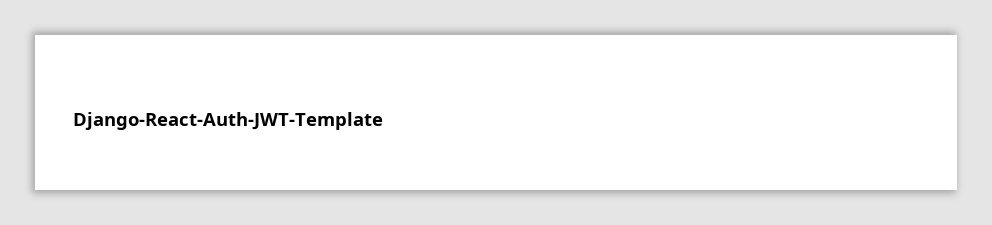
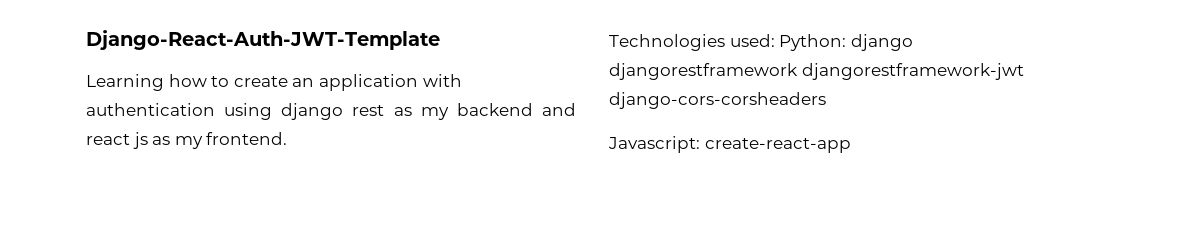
(383, 121) none -> [86,74,462,91] [86,103,577,120] [86,132,288,149] [609,34,913,51] [609,63,1024,80] [609,92,826,109] [608,136,851,153] // Learning how to create an application with authentication using django rest as my backend and react js as my frontend. // Technologies used: Python: django djangorestframework djangorestframework-jwt django-cors-corsheaders // Javascript: create-react-app

